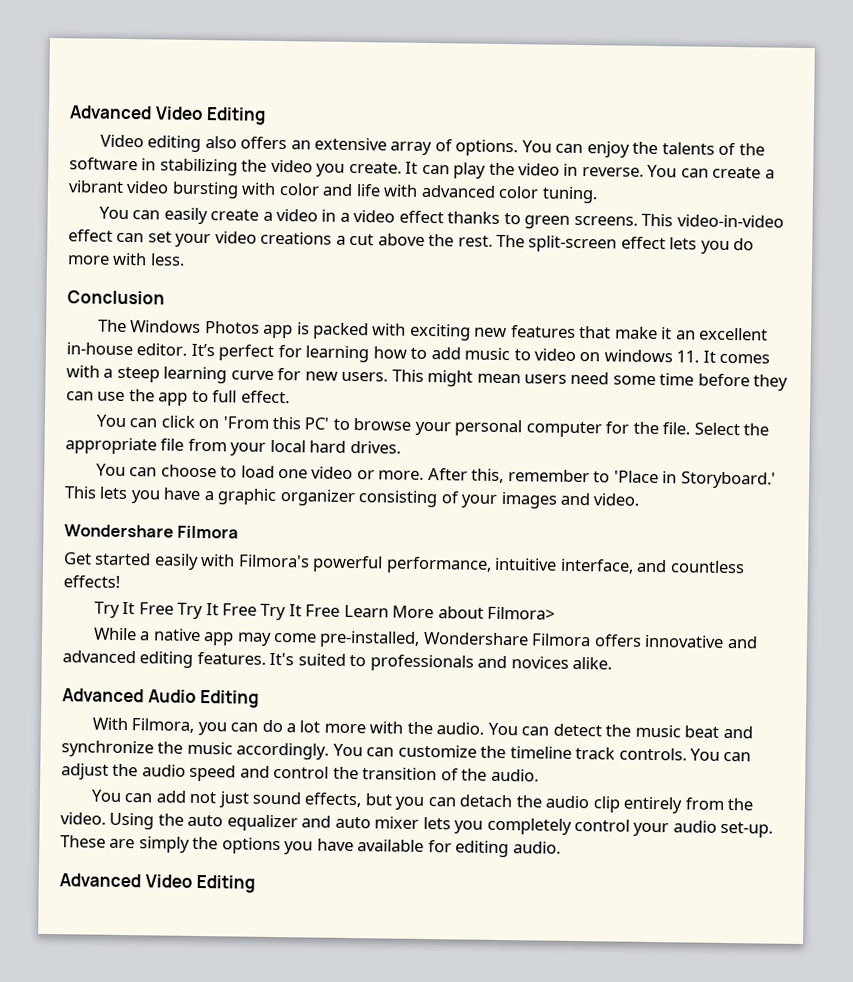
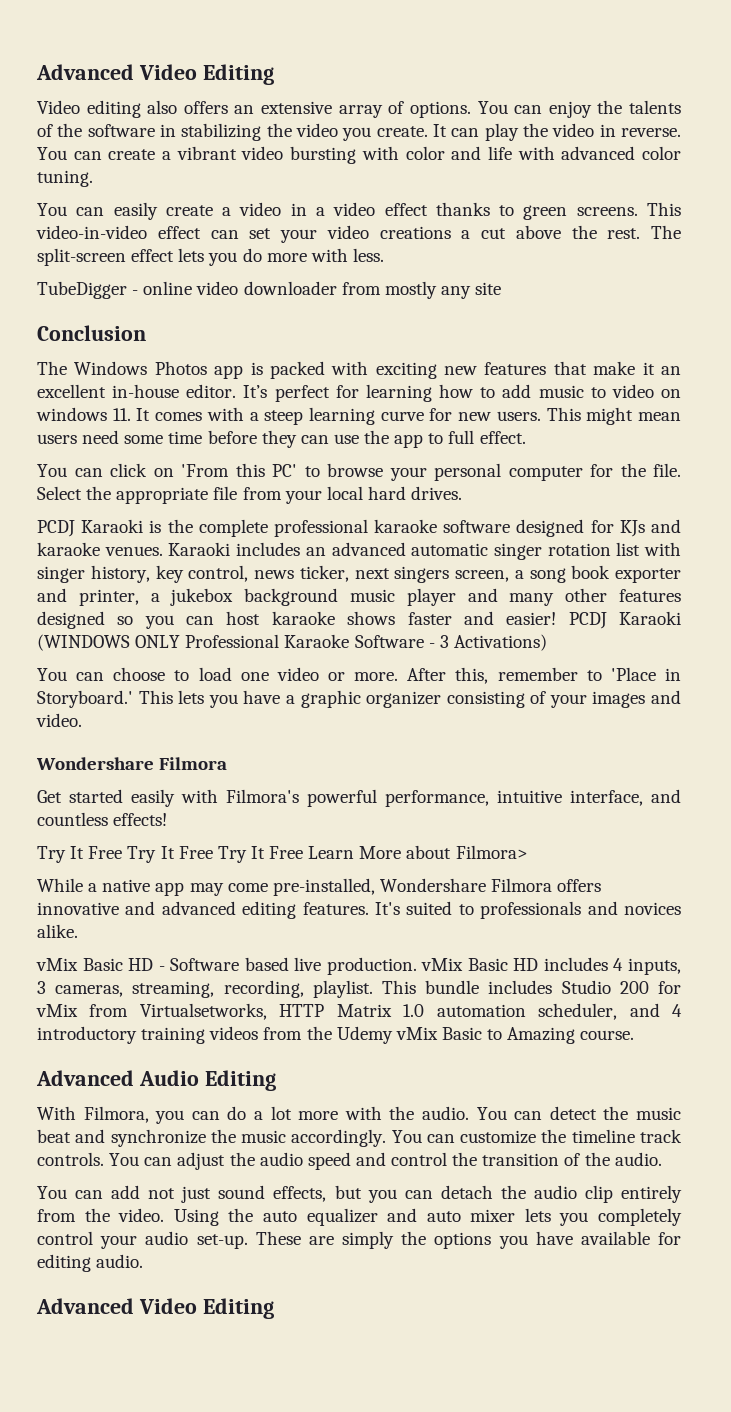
(185, 259) none -> [37,281,502,299] // TubeDigger - online video downloader from mostly any site
(401, 447) none -> [37,519,682,537] [37,542,681,560] [37,565,681,583] [37,588,681,606] [37,611,681,629] [37,634,547,651] // PCDJ Karaoki is the complete professional karaoke software designed for KJs and karaoke venues. Karaoki includes an advanced automatic singer rotation list with singer history, key control, news ticker, next singers screen, a song book exporter and printer, a jukebox background music player and many other features designed so you can host karaoke shows faster and easier! PCDJ Karaoki (WINDOWS ONLY Professional Karaoke Software - 3 Activations)
(613, 663) none -> [36,957,681,975] [37,980,682,998] [36,1003,683,1020] [37,1026,635,1044] // vMix Basic HD - Software based live production. vMix Basic HD includes 4 inputs, 3 cameras, streaming, recording, playlist. This bundle includes Studio 200 for vMix from Virtualsetworks, HTTP Matrix 1.0 automation scheduler, and 4 introductory training videos from the Udemy vMix Basic to Amazing course.

